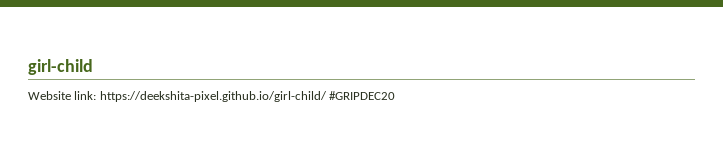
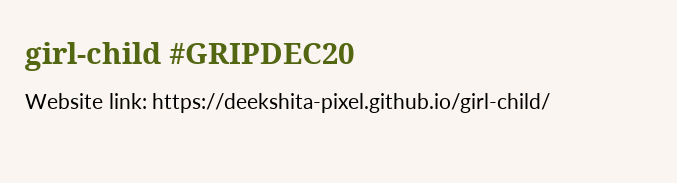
(93, 67) none -> [169,43,354,64] #GRIPDEC20
[329,91,396,100] #GRIPDEC20 -> (551, 103) none

